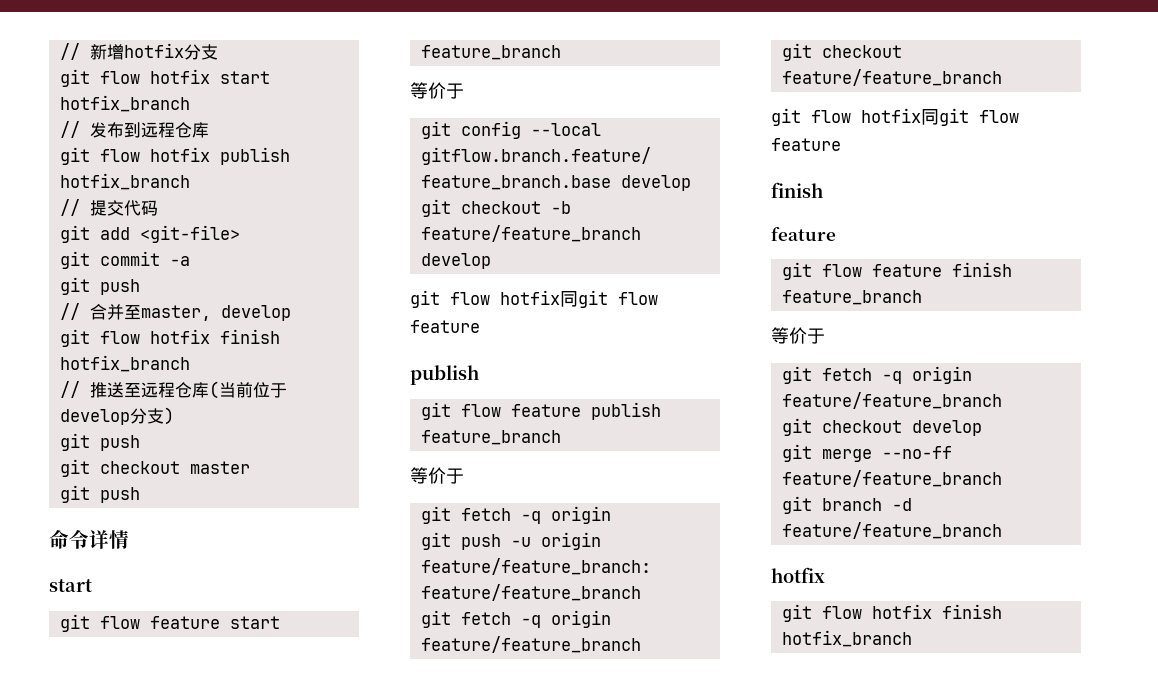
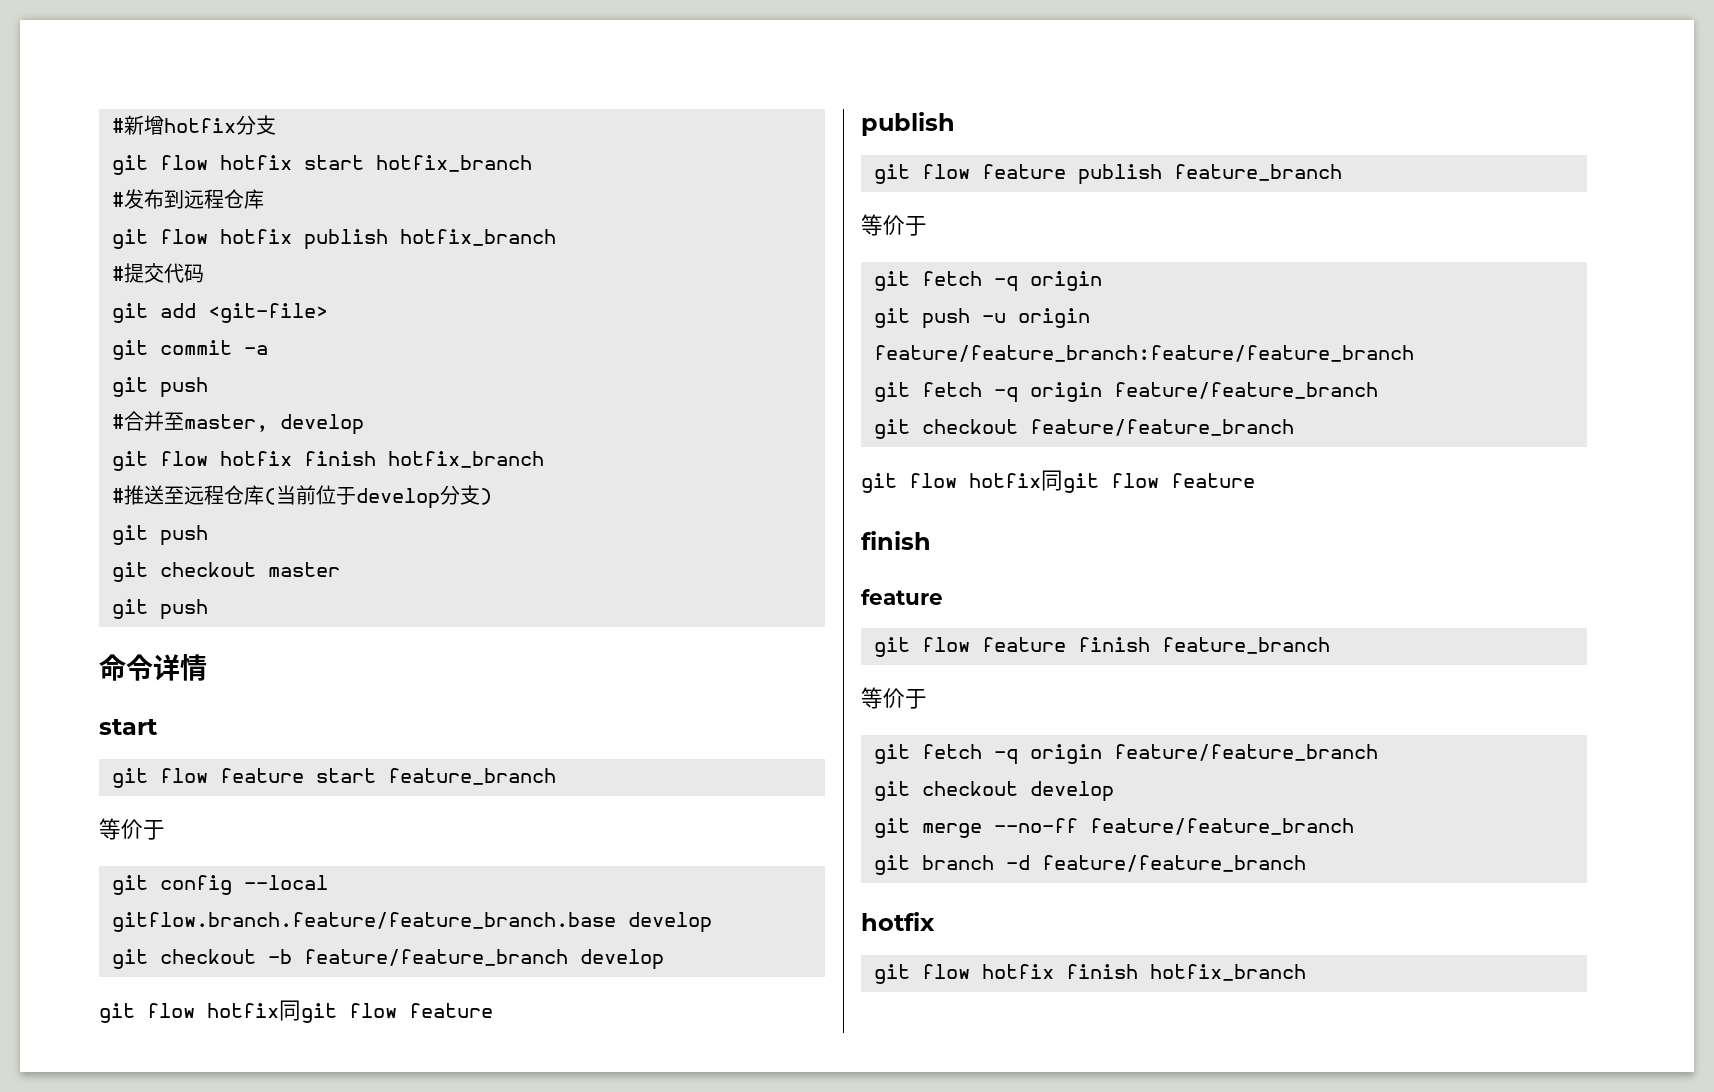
[59,43,80,60] // -> [111,118,124,133] #
[59,121,80,138] // -> [111,192,124,207] #
[59,199,80,216] // -> [111,266,124,281] #
[59,303,80,320] // -> [111,414,124,429] #
[59,381,80,398] // -> [111,488,124,503] #

